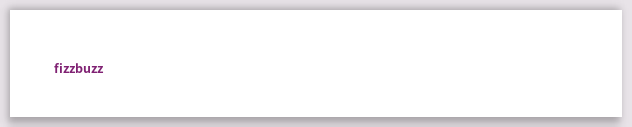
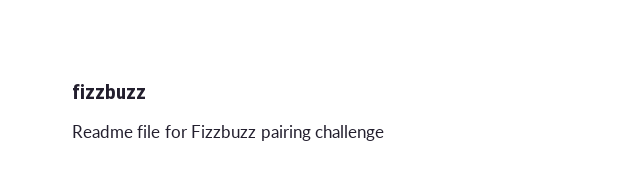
(104, 68) none -> [72,125,385,141] // Readme file for Fizzbuzz pairing challenge

